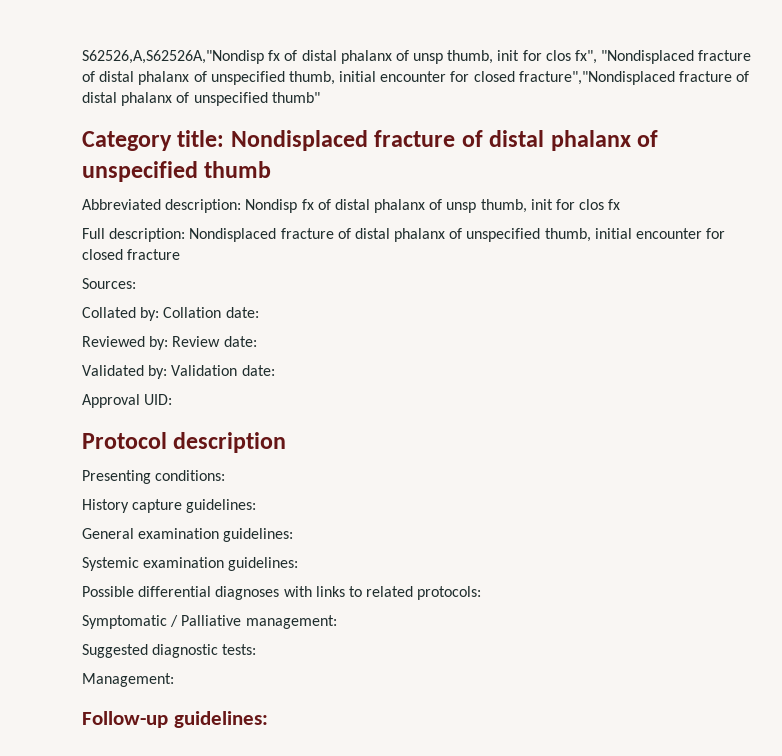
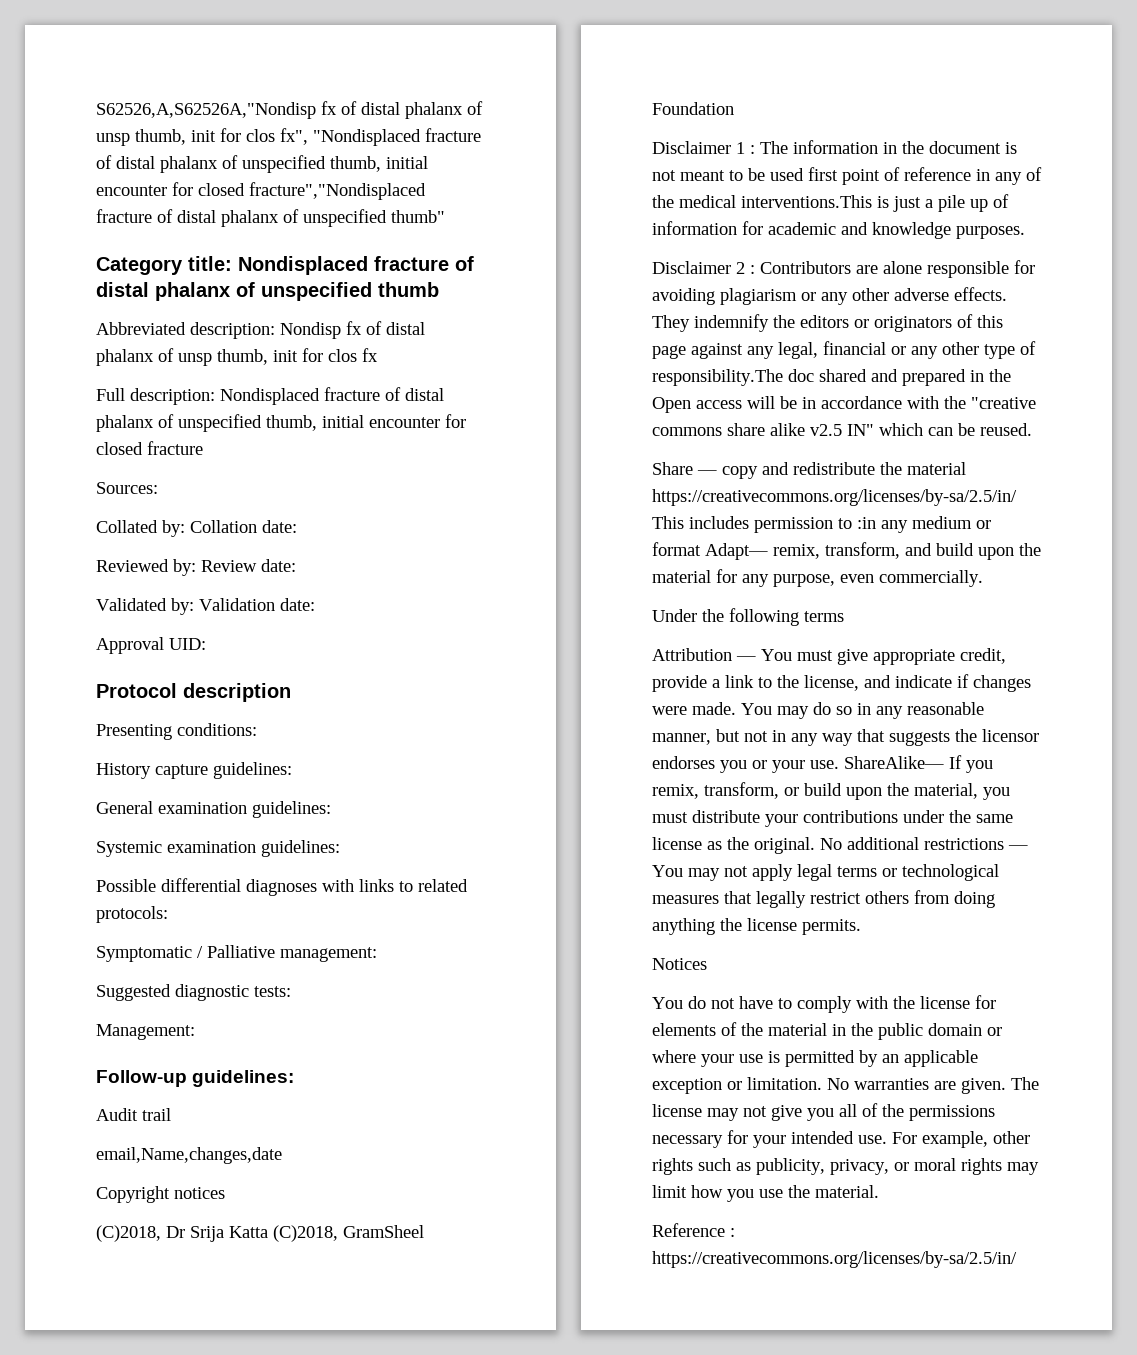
(268, 719) none -> [96,1108,171,1121] [96,1147,282,1164] [96,1186,225,1203] [96,1225,424,1242] [652,102,734,115] [652,140,1017,154] [652,167,1042,185] [652,194,1009,212] [652,221,1025,239] [652,260,1035,278] [652,287,1007,305] [652,314,1003,332] [652,341,1036,359] [652,369,1011,386] [652,396,1036,413] [652,423,1032,436] [652,462,966,479] [652,489,1017,506] [652,516,991,533] [652,542,1041,560] [652,569,983,587] [652,608,844,626] [652,648,1006,665] [652,674,1031,692] [652,702,984,719] [652,729,1039,746] [652,755,993,773] [652,782,1010,800] [652,810,1013,827] [652,837,1028,854] [652,864,999,881] [652,890,995,908] [652,918,861,935] [652,958,707,970] [652,995,996,1013] [652,1022,1002,1040] [652,1050,978,1067] [652,1077,1039,1094] [652,1103,995,1121] [652,1130,1030,1148] [652,1158,1039,1175] [652,1185,879,1202] [652,1223,735,1237] [652,1251,1017,1268] // Audit trail // email,Name,changes,date // Copyright notices // (C)2018, Dr Srija Katta (C)2018, GramSheel Foundation // Disclaimer 1 : The information in the document is not meant to be used first point of reference in any of the medical interventions.This is just a pile up of information for academic and knowledge purposes. // Disclaimer 2 : Contributors are alone responsible for avoiding plagiarism or any other adverse effects. They indemnify the editors or originators of this page against any legal, financial or any other type of responsibility.The doc shared and prepared in the Open access will be in accordance with the "creative commons share alike v2.5 IN" which can be reused. // Share — copy and redistribute the material https://creativecommons.org/licenses/by-sa/2.5/in/ This includes permission to :in any medium or format Adapt— remix, transform, and build upon the material for any purpose, even commercially. // Under the following terms // Attribution — You must give appropriate credit, provide a link to the license, and indicate if changes were made. You may do so in any reasonable manner, but not in any way that suggests the licensor endorses you or your use. ShareAlike— If you remix, transform, or build upon the material, you must distribute your contributions under the same license as the original. No additional restrictions — You may not apply legal terms or technological measures that legally restrict others from doing anything the license permits. // Notices // You do not have to comply with the license for elements of the material in the public domain or where your use is permitted by an applicable exception or limitation. No warranties are given. The license may not give you all of the permissions necessary for your intended use. For example, other rights such as publicity, privacy, or moral rights may limit how you use the material. // Reference : https://creativecommons.org/licenses/by-sa/2.5/in/

